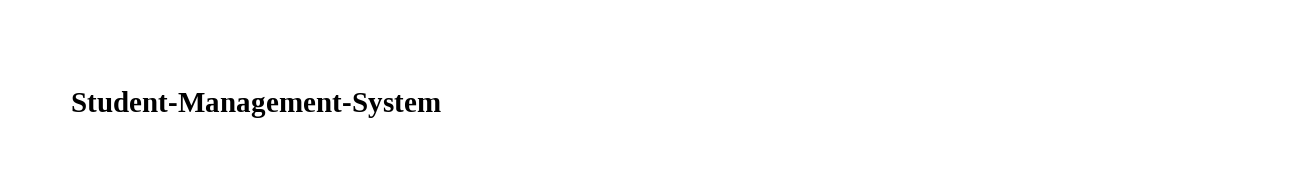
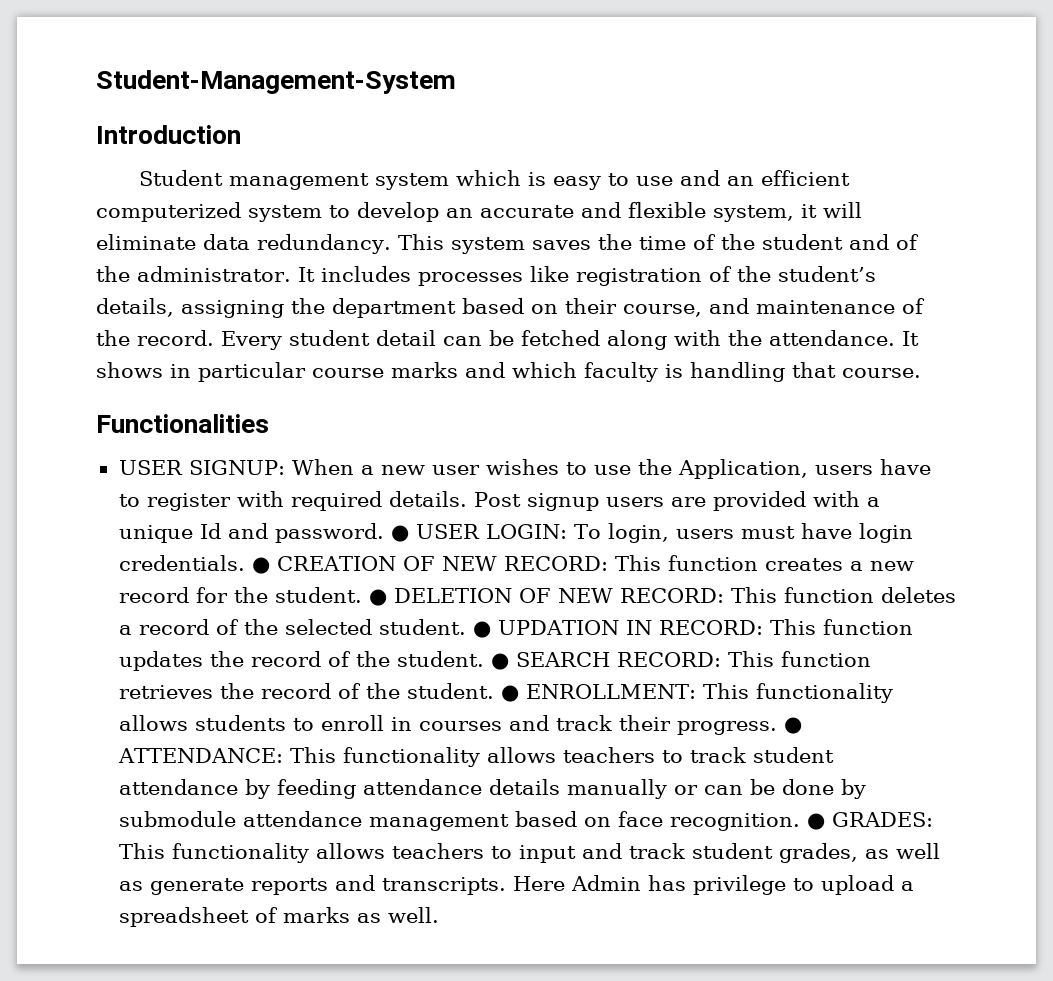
(441, 104) none -> [96,125,241,144] [139,170,851,190] [96,202,862,222] [96,234,919,254] [96,266,876,286] [96,298,925,318] [96,330,919,350] [96,362,921,382] [96,414,269,433] [118,459,931,479] [118,491,880,511] [118,523,913,543] [118,555,914,574] [118,587,956,606] [118,619,913,638] [118,651,871,671] [118,683,893,703] [118,715,802,735] [117,747,834,767] [118,779,866,799] [118,811,933,831] [118,843,940,863] [118,875,914,895] [118,907,439,927] // Introduction // Student management system which is easy to use and an efficient computerized system to develop an accurate and flexible system, it will eliminate data redundancy. This system saves the time of the student and of the administrator. It includes processes like registration of the student’s details, assigning the department based on their course, and maintenance of the record. Every student detail can be fetched along with the attendance. It shows in particular course marks and which faculty is handling that course. // Functionalities // USER SIGNUP: When a new user wishes to use the Application, users have to register with required details. Post signup users are provided with a unique Id and password. ● USER LOGIN: To login, users must have login credentials. ● CREATION OF NEW RECORD: This function creates a new record for the student. ● DELETION OF NEW RECORD: This function deletes a record of the selected student. ● UPDATION IN RECORD: This function updates the record of the student. ● SEARCH RECORD: This function retrieves the record of the student. ● ENROLLMENT: This functionality allows students to enroll in courses and track their progress. ● ATTENDANCE: This functionality allows teachers to track student attendance by feeding attendance details manually or can be done by submodule attendance management based on face recognition. ● GRADES: This functionality allows teachers to input and track student grades, as well as generate reports and transcripts. Here Admin has privilege to upload a spreadsheet of marks as well.

